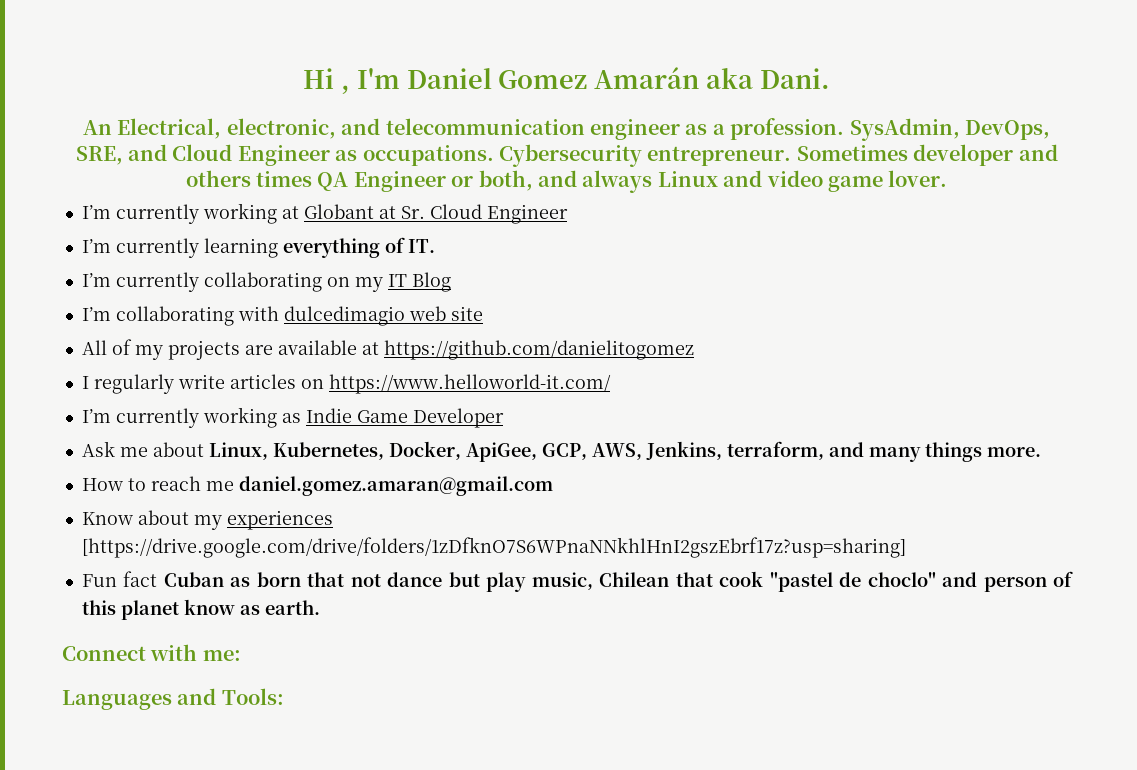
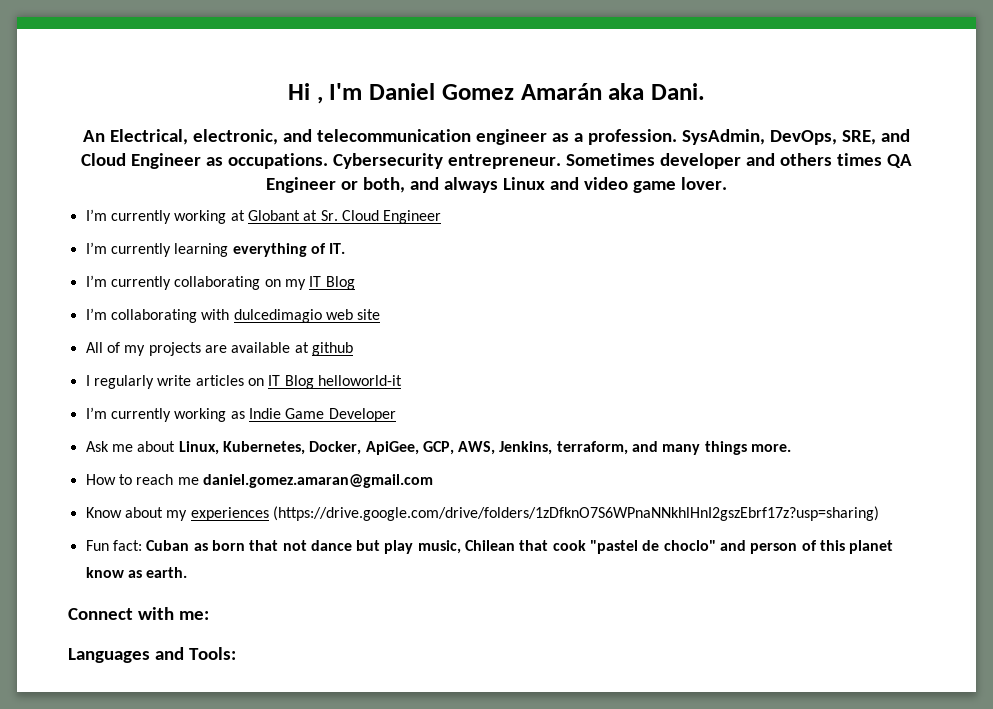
[383,340,694,360] https://github.com/danielitogomez -> [311,342,353,356] github
[328,374,611,394] https://www.helloworld-it.com/ -> [268,375,402,389] IT Blog helloworld-it
[81,537,906,558] [https://drive.google.com/drive/folders/1zDfknO7S6WPnaNNkhlHnI2gszEbrf17z?usp=sharing] -> [272,506,879,521] (https://drive.google.com/drive/folders/1zDfknO7S6WPnaNNkhlHnI2gszEbrf17z?usp=sharing)
[123,571,158,587] fact -> [112,540,142,551] fact:

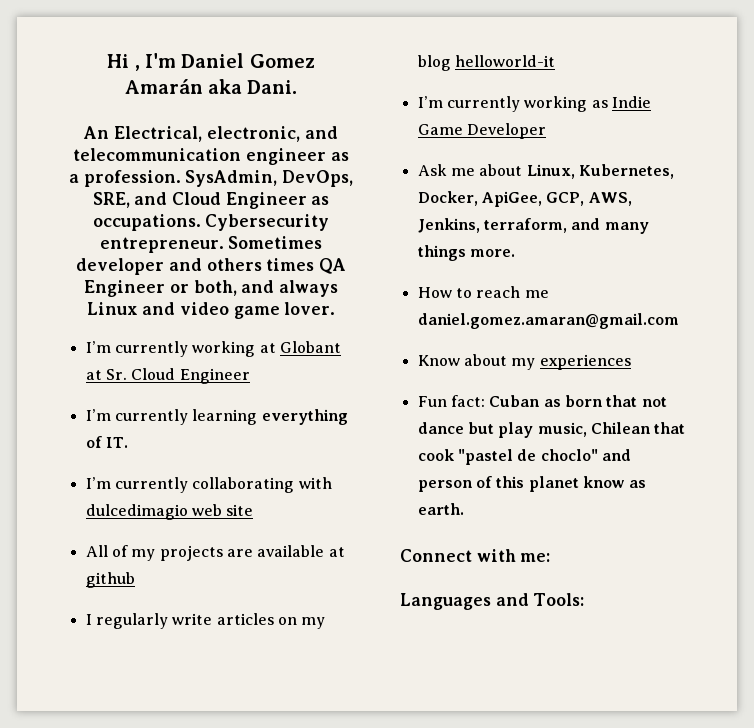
[264,276,355,290] [85,308,197,323] on my IT Blog // I’m collaborating -> (295, 485) none
[268,375,314,389] IT Blog -> [301,617,326,629] [417,55,451,71] my blog
[272,506,879,521] (https://drive.google.com/drive/folders/1zDfknO7S6WPnaNNkhlHnI2gszEbrf17z?usp=sharing) -> (631, 362) none

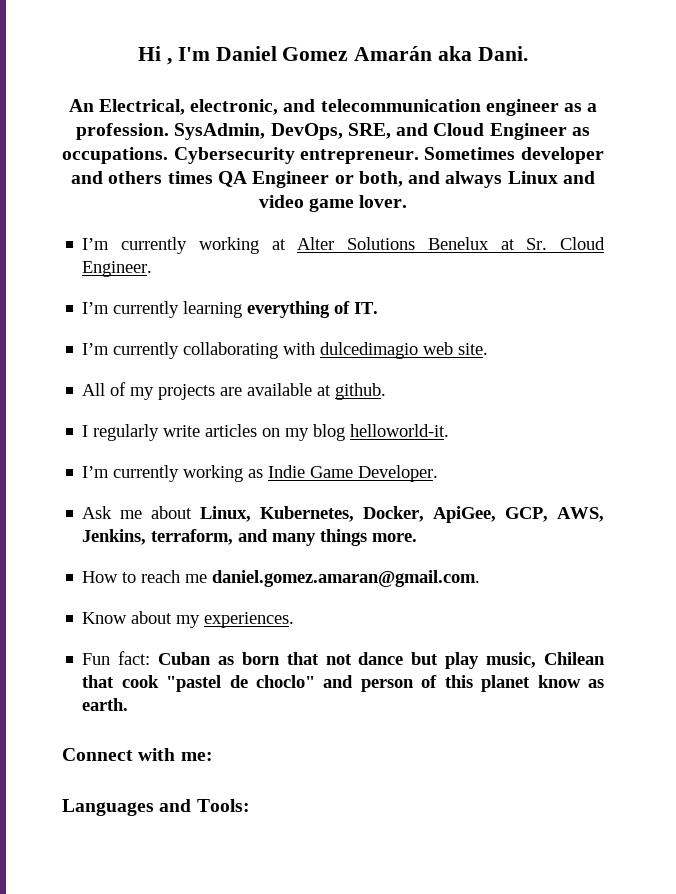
[279,341,341,353] Globant -> [297,237,489,250] Alter Solutions Benelux
[179,368,250,384] Engineer -> [82,261,153,277] Engineer.
[226,504,254,516] site -> [458,343,489,355] site.
[85,572,135,588] github -> [335,383,387,400] github.
[454,55,555,67] helloworld-it -> [350,424,450,437] helloworld-it.
[466,123,546,139] Developer -> [358,465,439,482] Developer.
[417,313,679,329] daniel.gomez.amaran@gmail.com -> [212,570,481,587] daniel.gomez.amaran@gmail.com.
[539,354,631,370] experiences -> [204,612,295,628] experiences.

